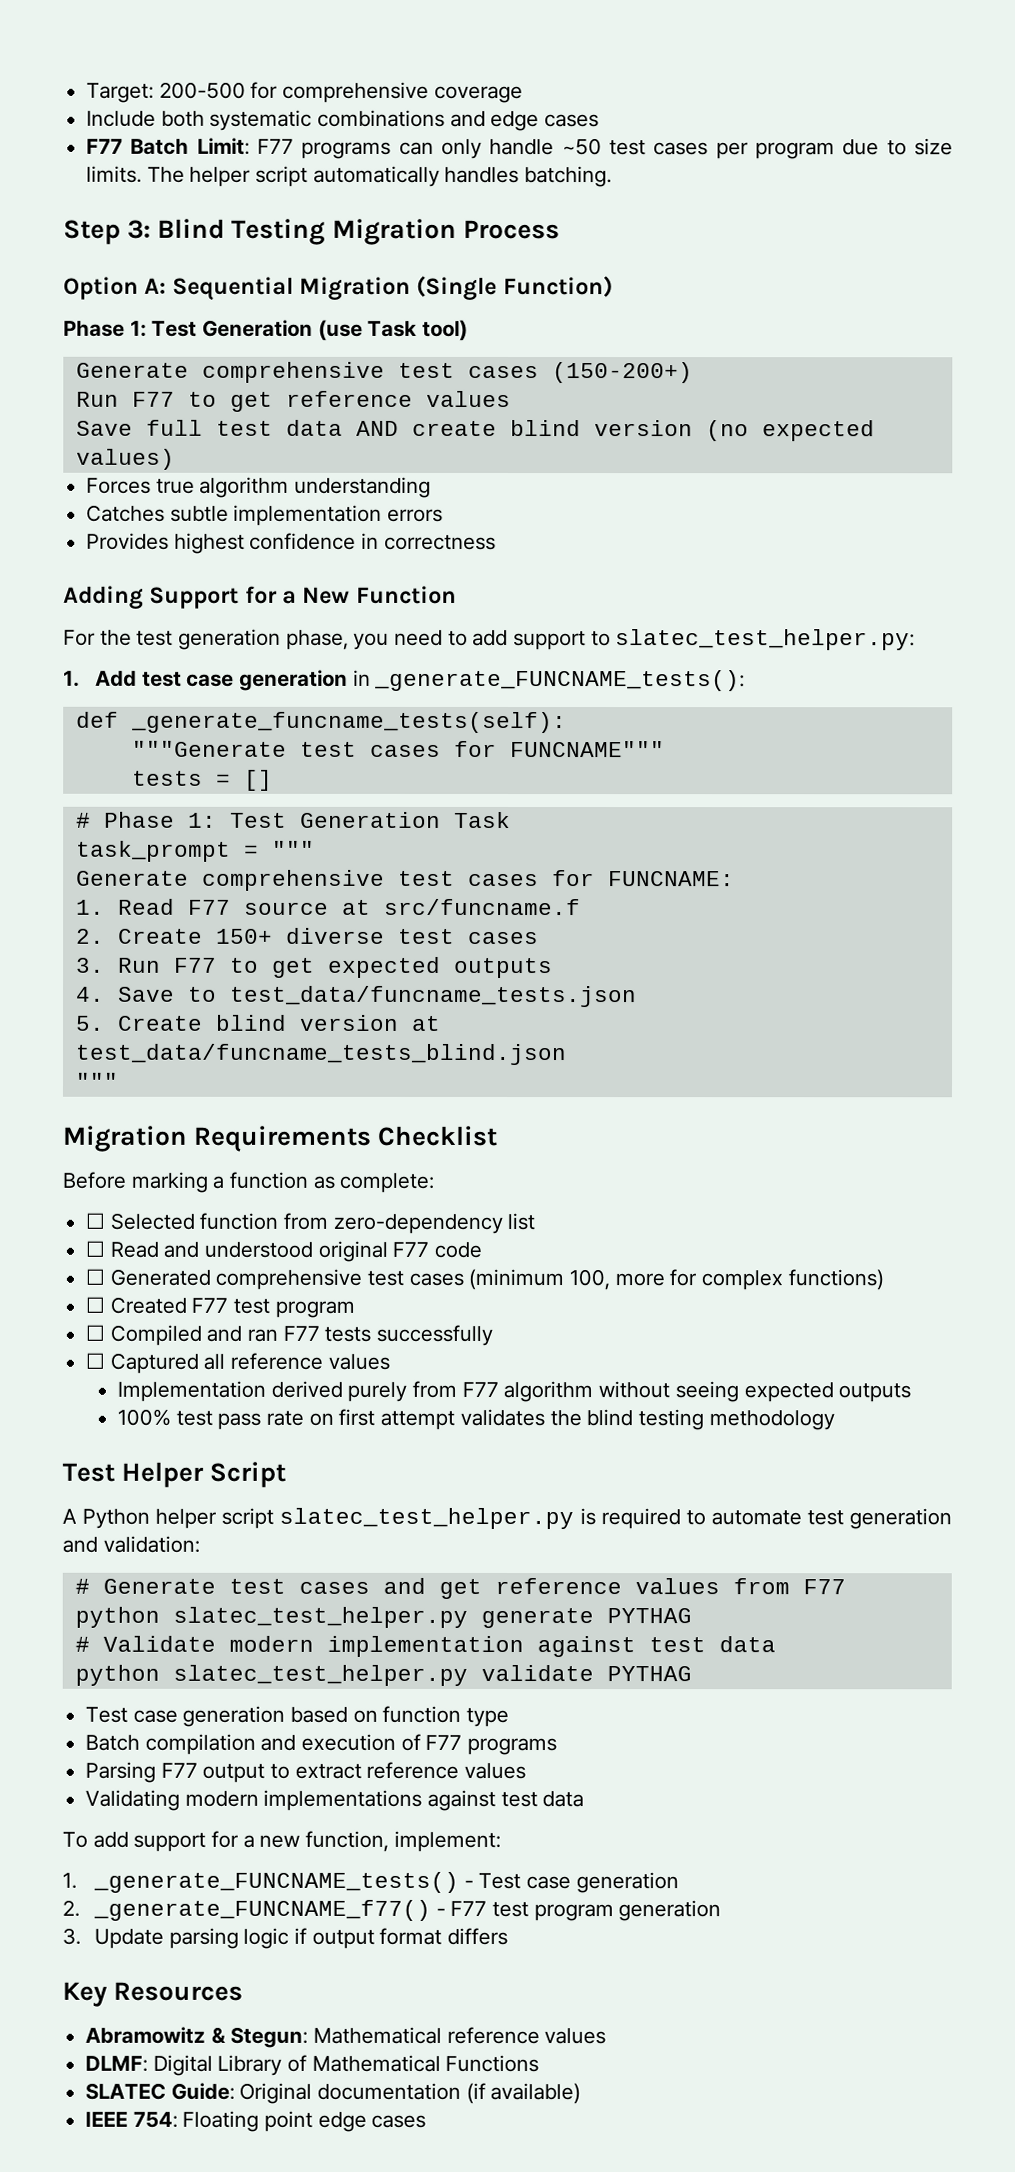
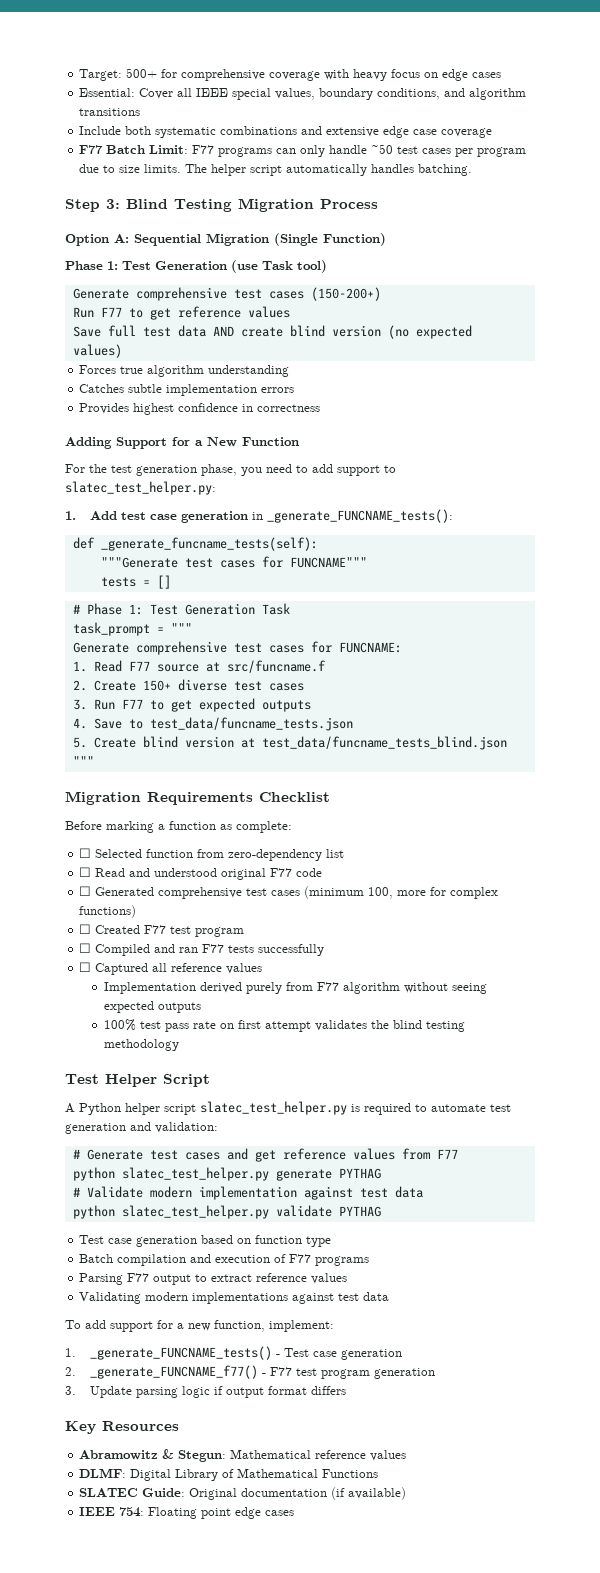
[158,81,246,99] 200-500 -> [126,68,158,78] 500+
(523, 94) none -> [324,69,502,81] [79,88,527,100] [79,108,141,116] with heavy focus on edge cases // Essential: Cover all IEEE special values, boundary conditions, and algorithm transitions
[490,110,600,132] edge cases -> [326,126,493,138] extensive edge case coverage

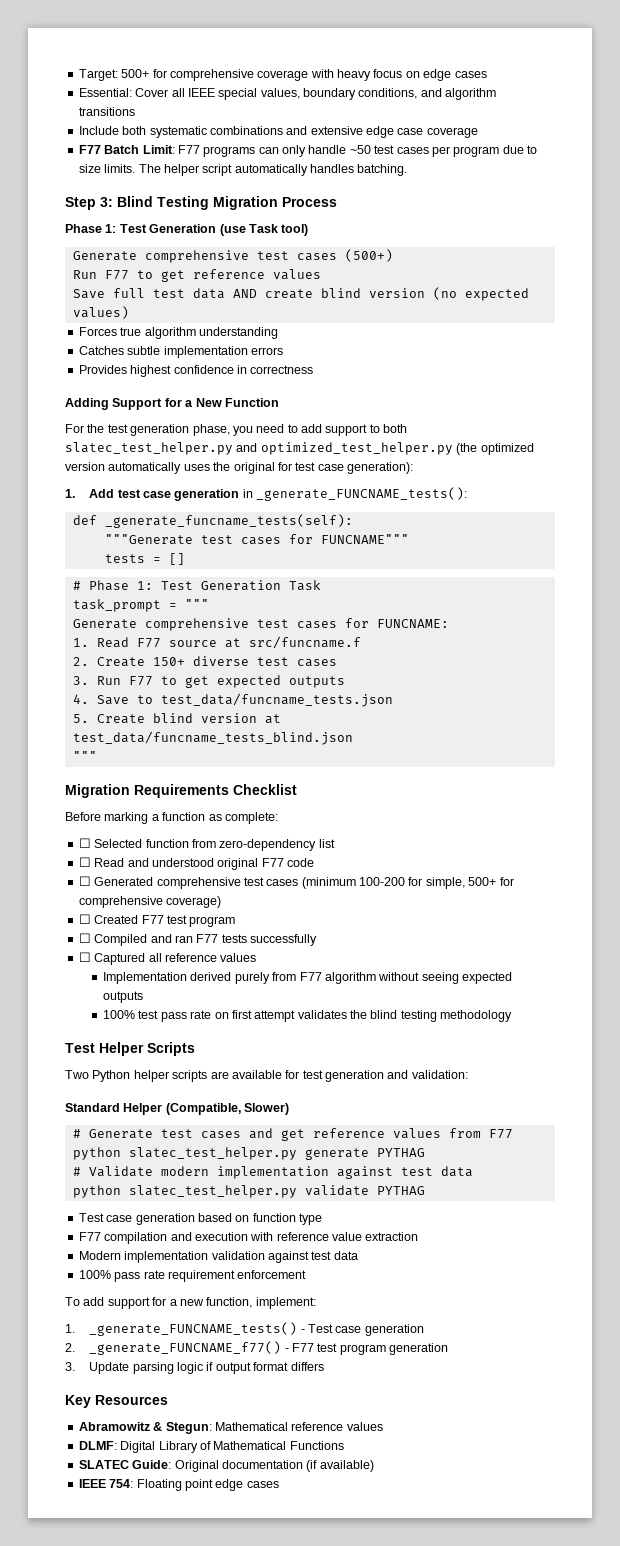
[65,233,386,246] // Option A: Sequential Migration (Single Function) -> (337, 202) none
[310,287,381,301] (150-200+) -> [344,249,393,262] (500+)
[65,481,216,495] slatec_test_helper.py: -> [383,424,408,433] [65,442,534,455] [65,462,413,474] both slatec_test_helper.py and optimized_test_helper.py (the optimized version automatically uses the original for test case generation):
[368,887,499,899] [79,905,137,918] 100, more for complex functions) -> [359,877,514,889] [78,896,222,908] 100-200 for simple, 500+ for comprehensive coverage)
[163,1074,210,1087] [65,1101,486,1115] Script // A Python helper script slatec_test_helper.py is required to automate -> [147,1042,195,1056] [65,1070,300,1082] Scripts // Two Python helper scripts are available for
(218, 1127) none -> [65,1103,290,1115] // Standard Helper (Compatible, Slower)
[79,1254,114,1263] Batch -> [78,1232,101,1241] F77
[274,1254,370,1266] [79,1273,348,1285] [79,1292,390,1304] of F77 programs // Parsing F77 output to extract reference values // Validating modern implementations against test data -> [250,1232,419,1241] [78,1251,358,1263] [78,1270,307,1282] with reference value extraction // Modern implementation validation against test data // 100% pass rate requirement enforcement

